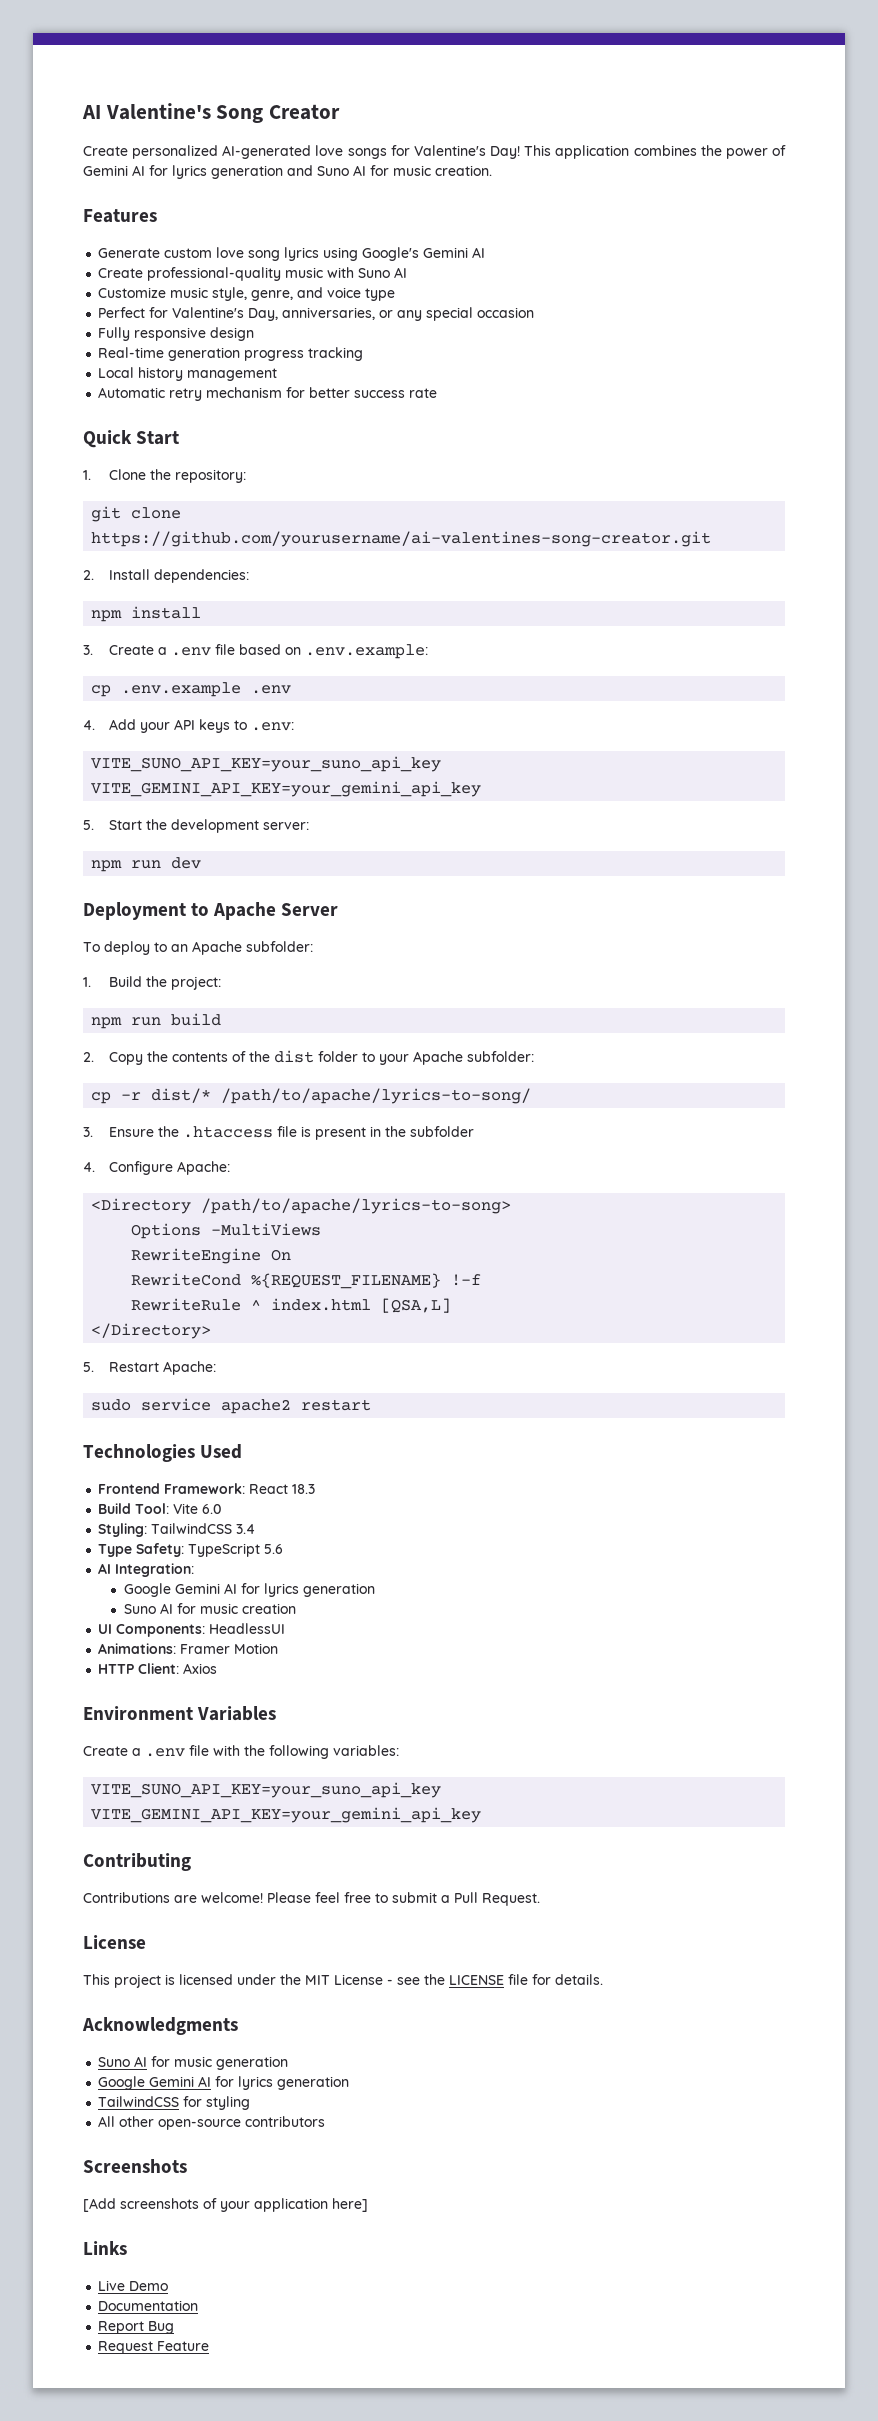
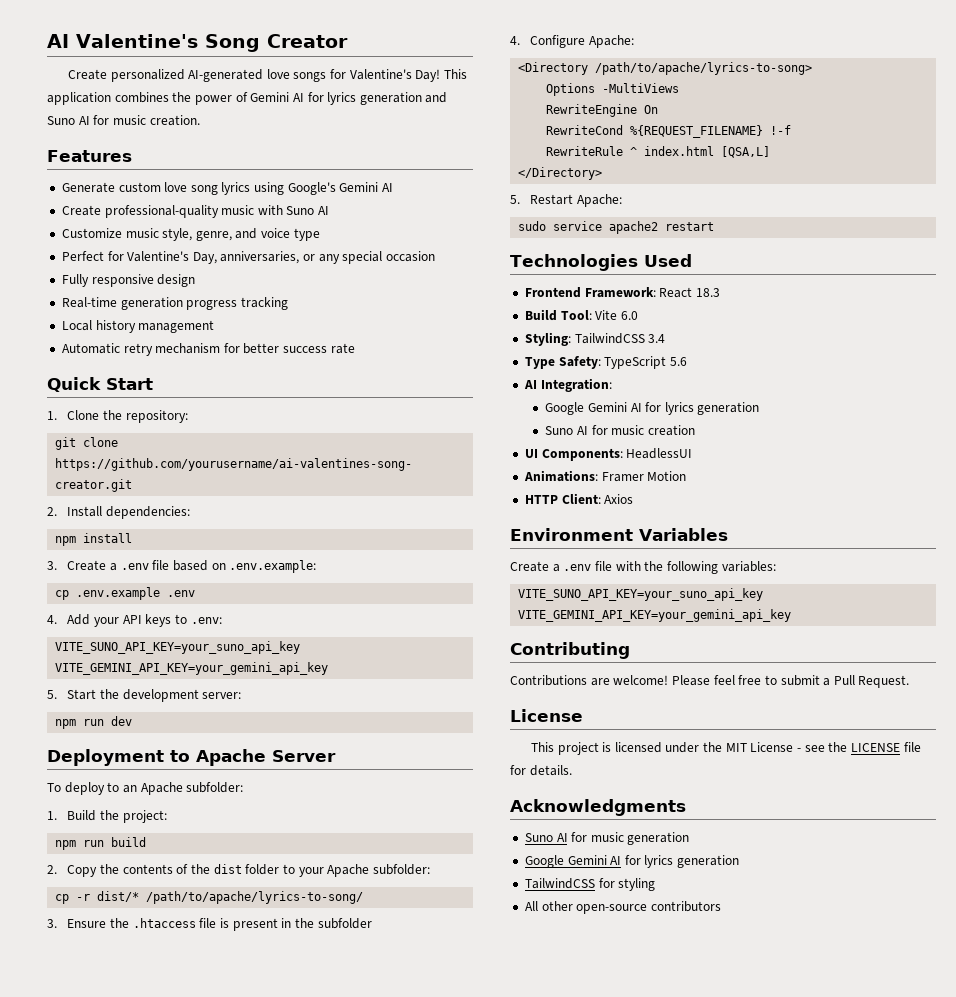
[83,2159,187,2173] [83,2198,368,2212] [83,2241,127,2255] [98,2280,169,2291] [98,2300,199,2311] [98,2321,175,2334] [98,2341,210,2354] // Screenshots // [Add screenshots of your application here] // Links // Live Demo // Documentation // Report Bug // Request Feature -> (721, 906) none

